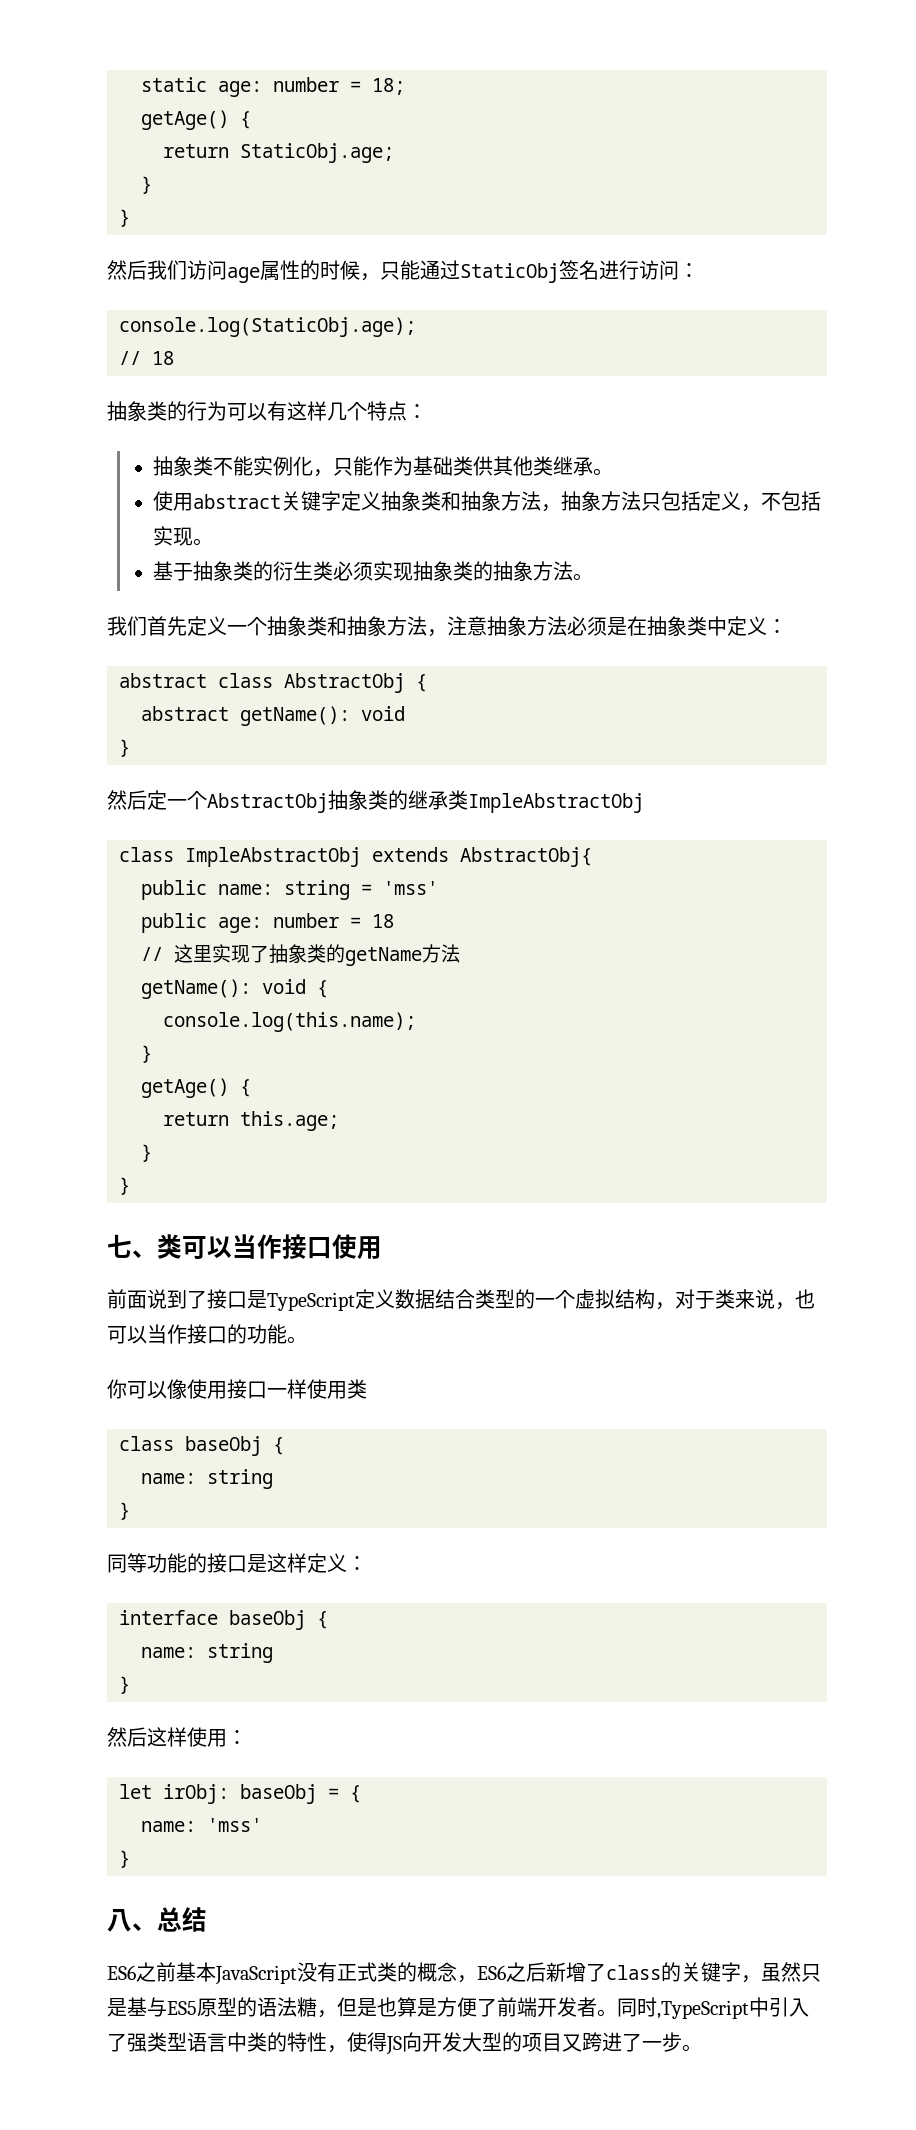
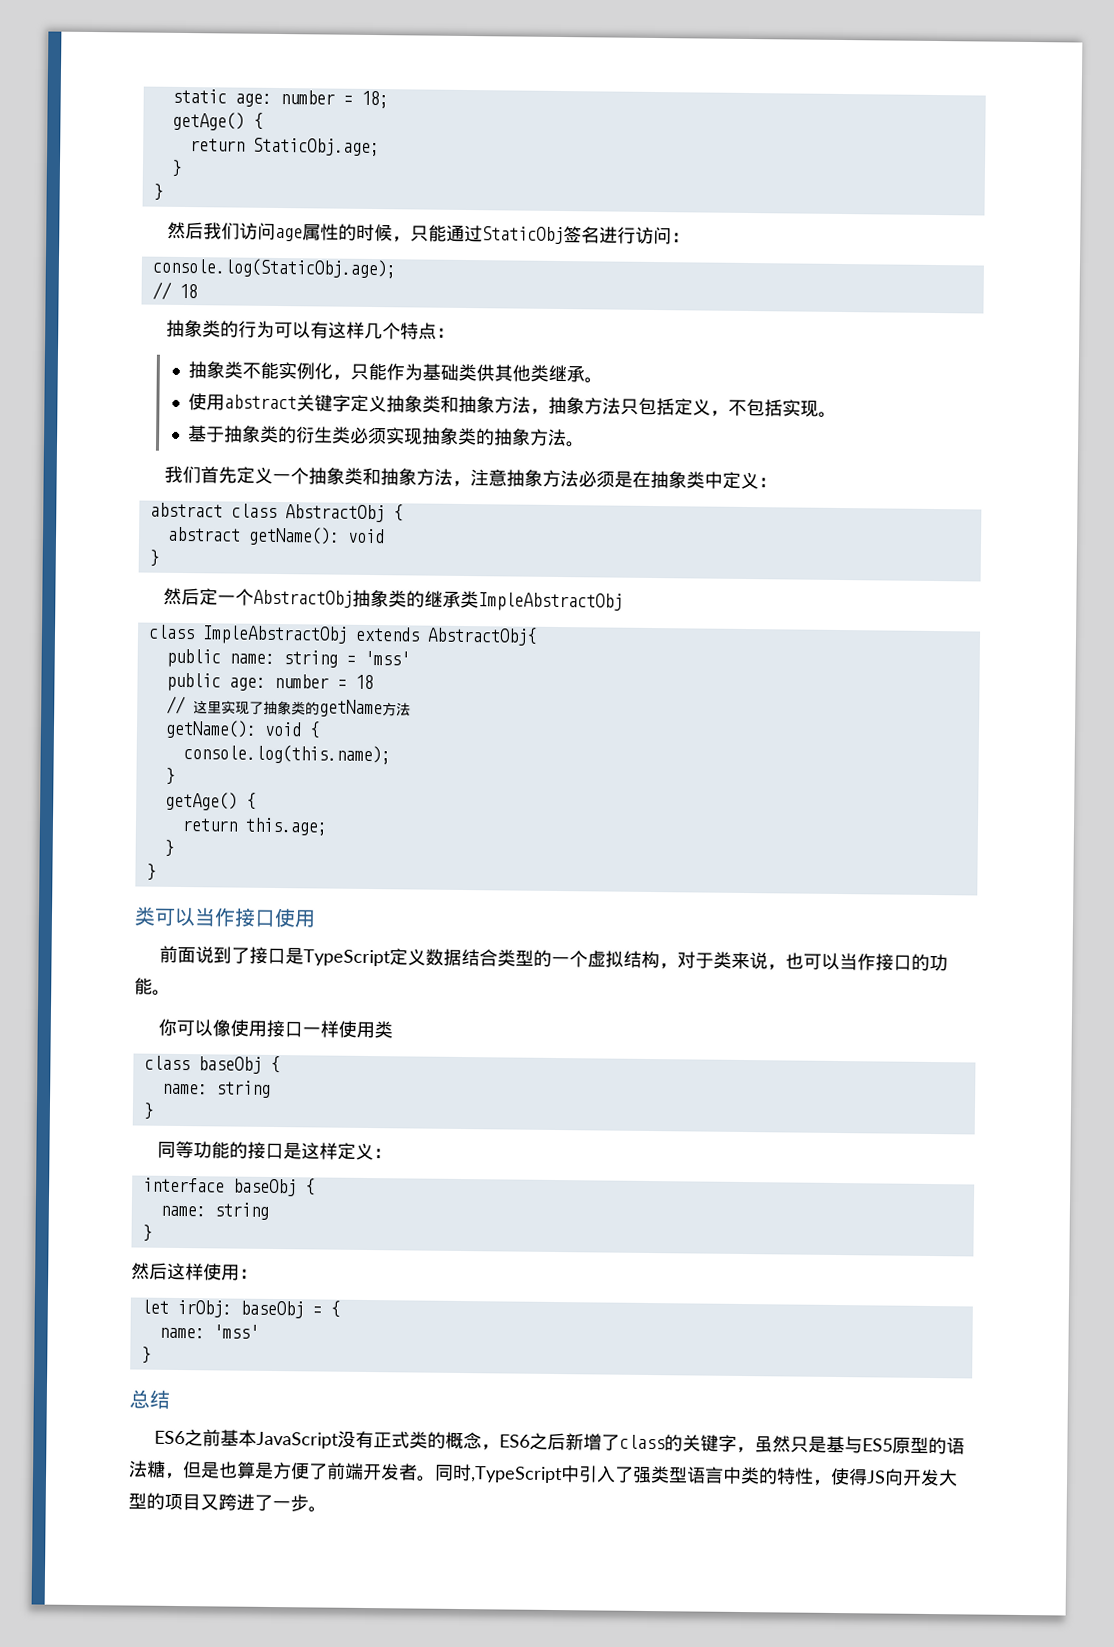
[107,1234,157,1258] 七、 -> (156, 872) none
[107,1909,157,1932] 八、 -> (151, 1355) none

